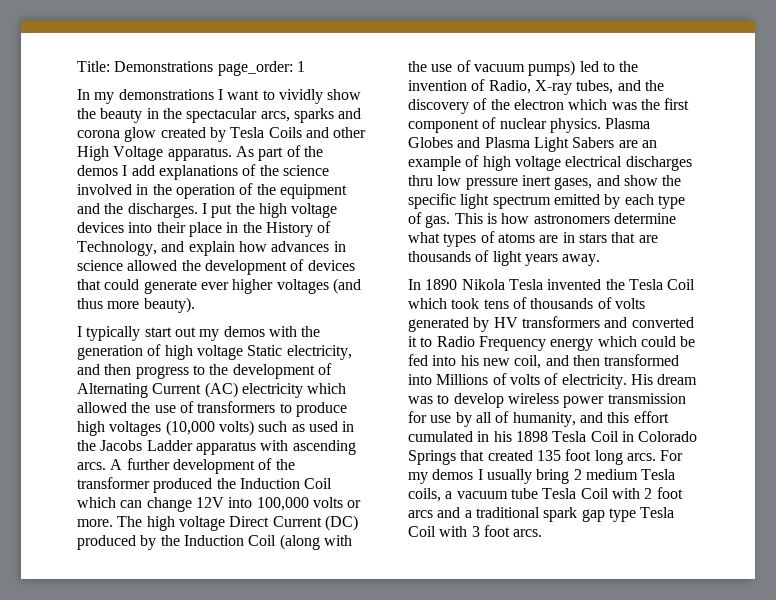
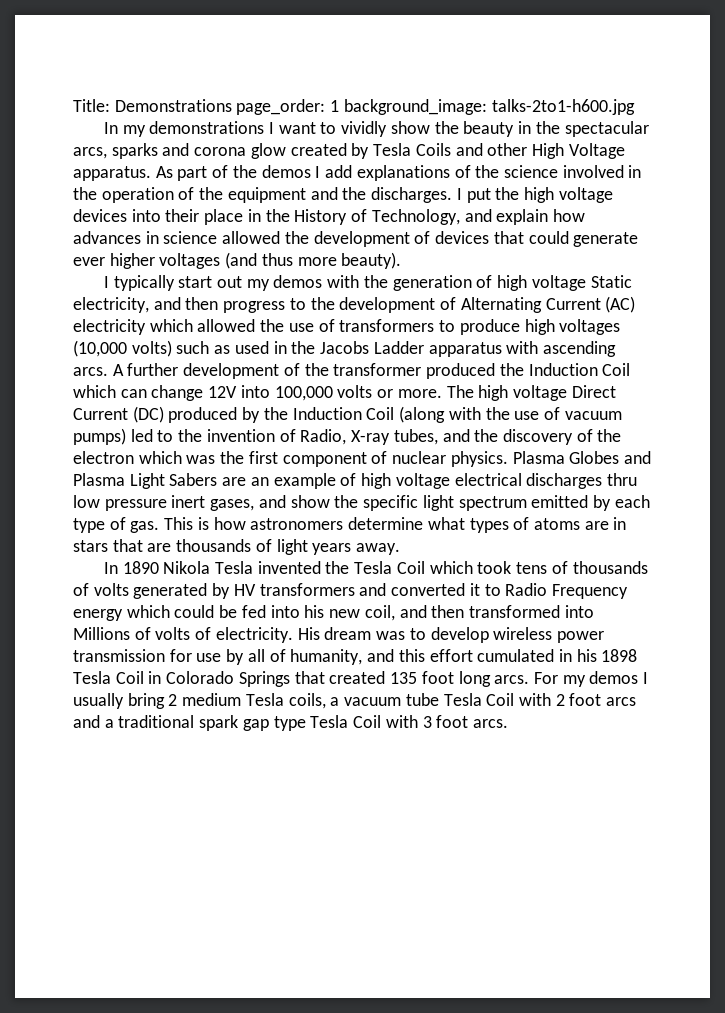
(305, 66) none -> [343,99,635,115] background_image: talks-2to1-h600.jpg

